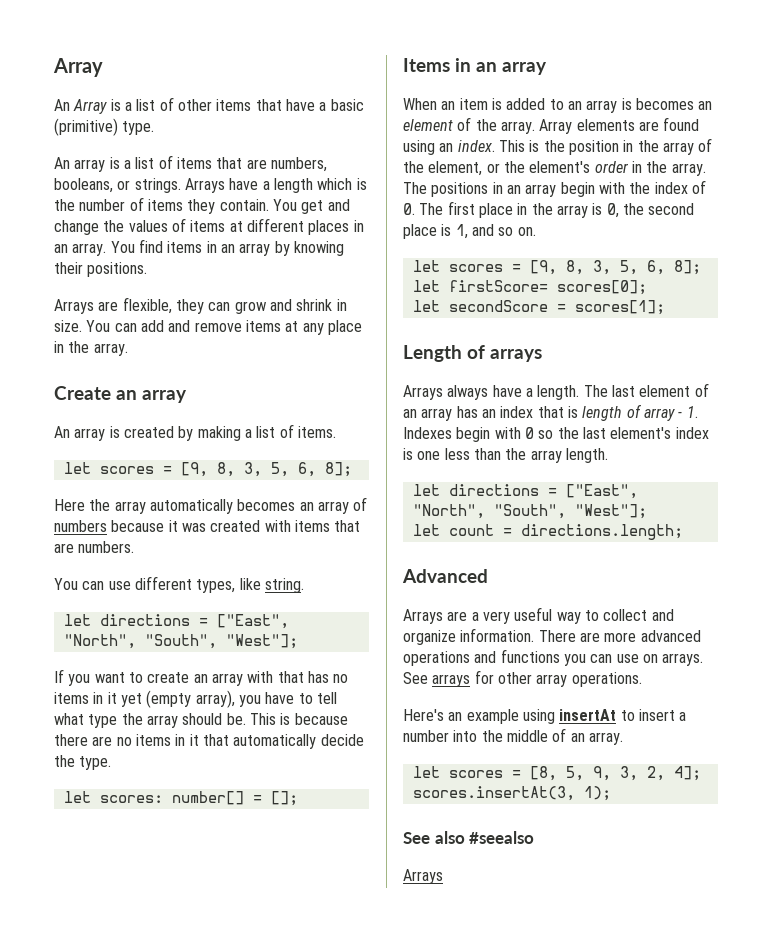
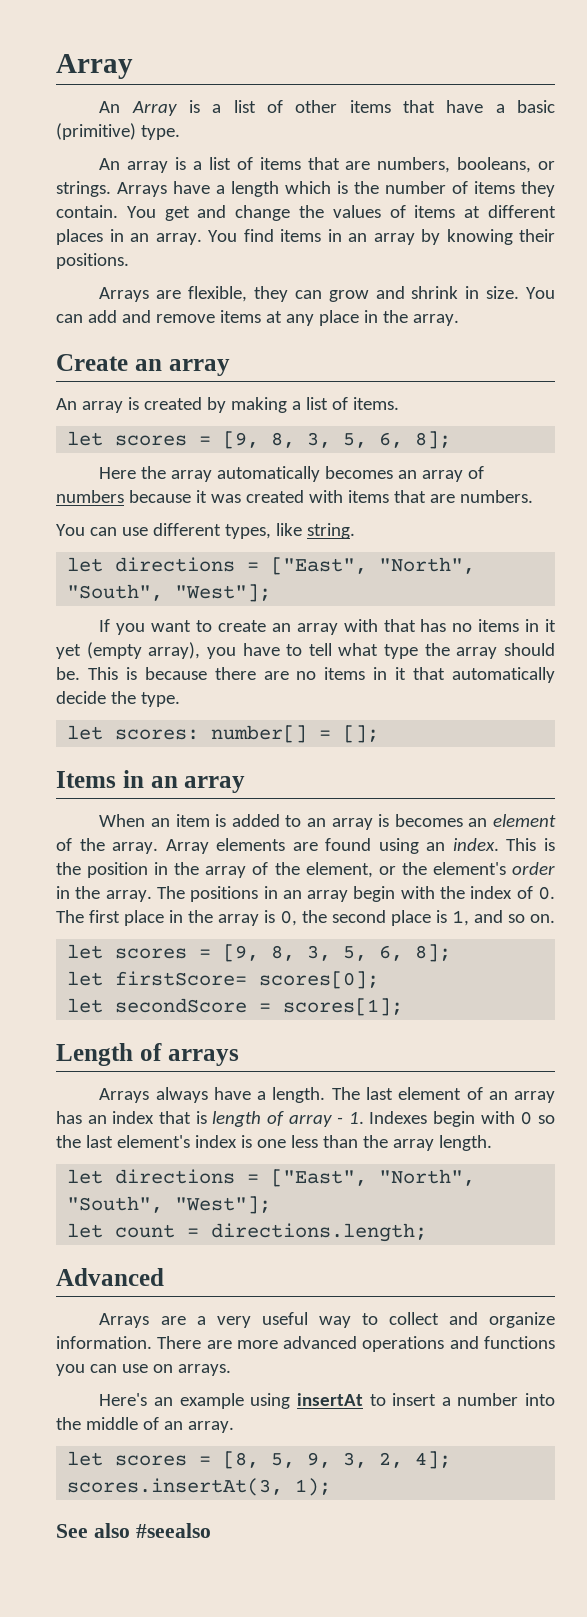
[403,670,642,687] See arrays for other array operations. -> (231, 1370) none
[403,869,443,884] // Arrays -> (211, 1530) none

